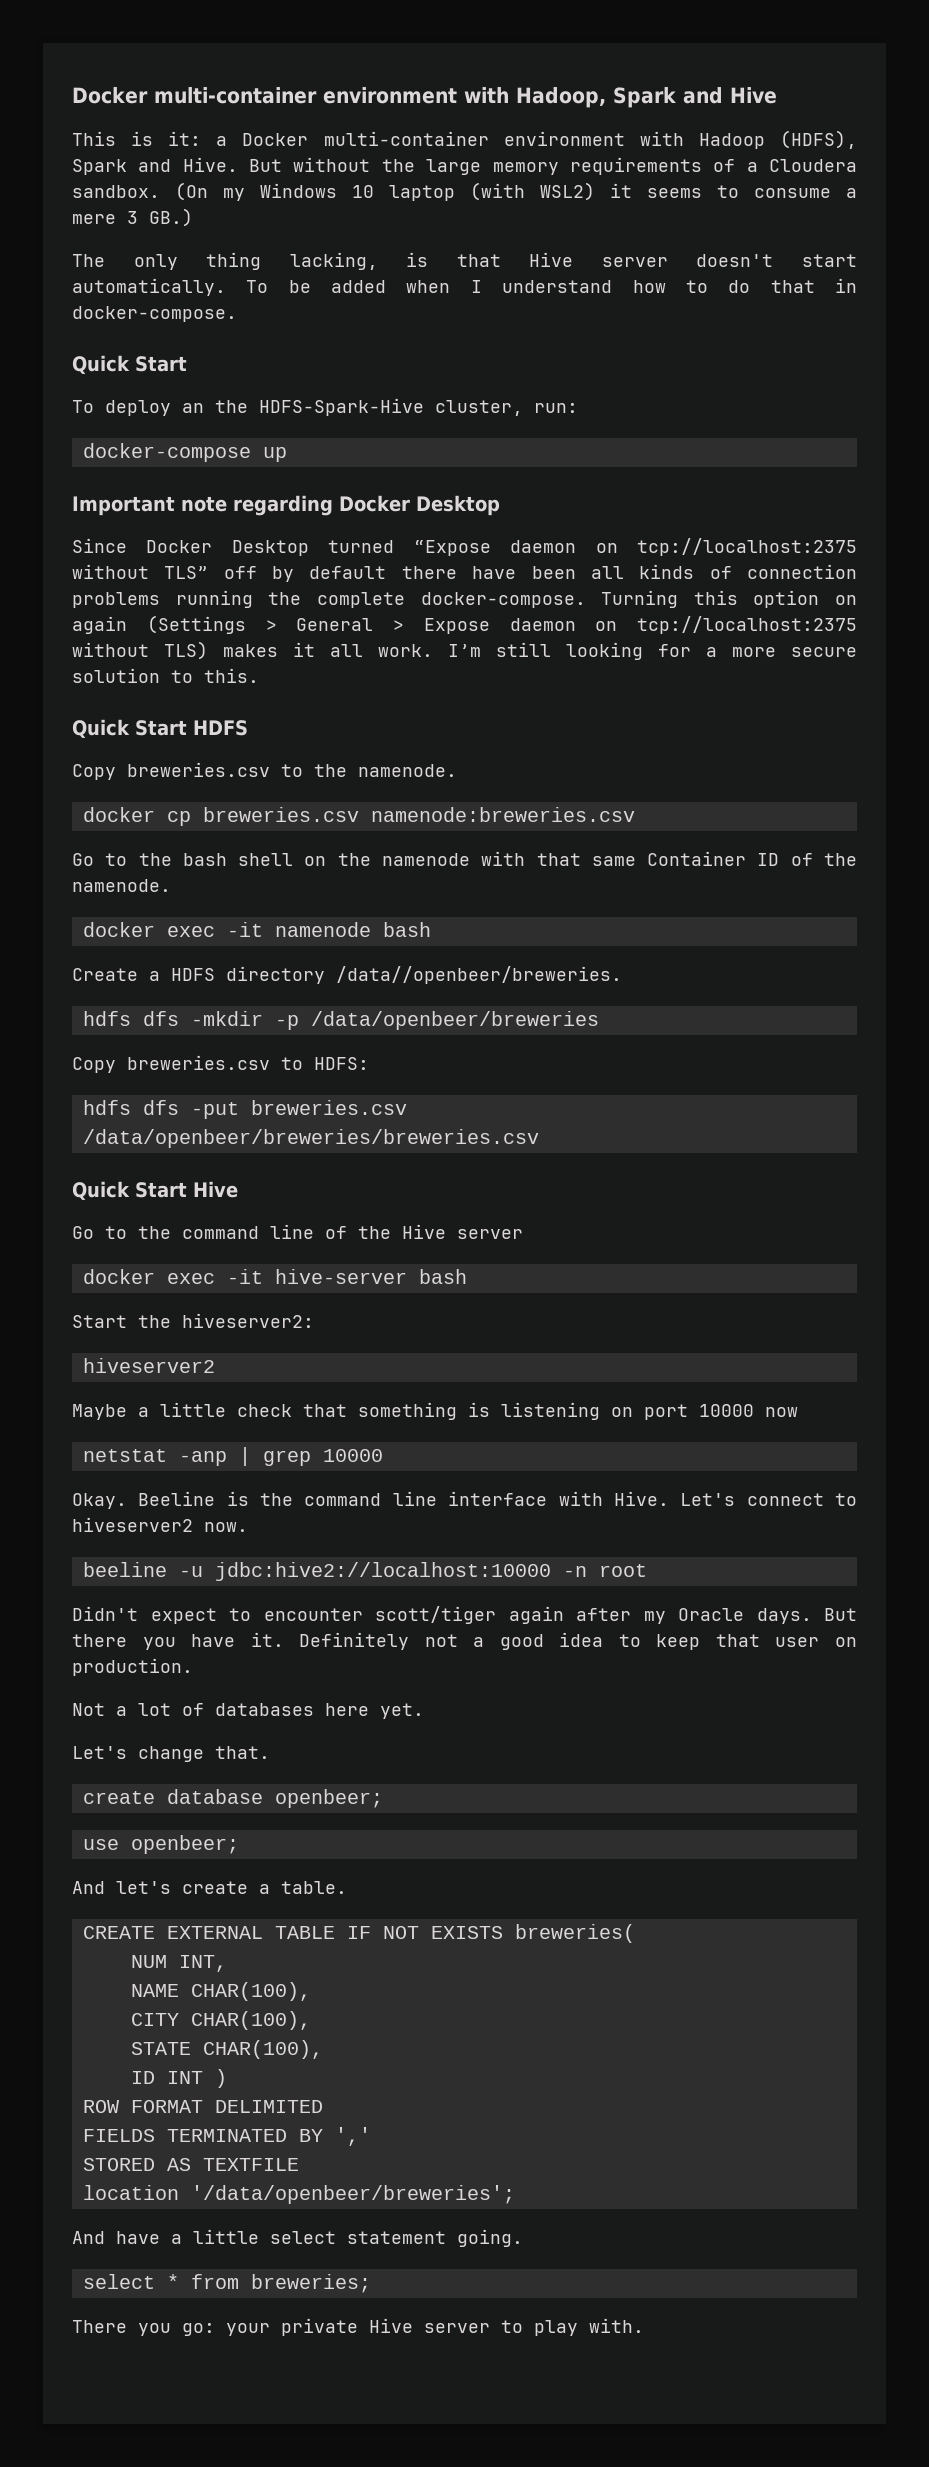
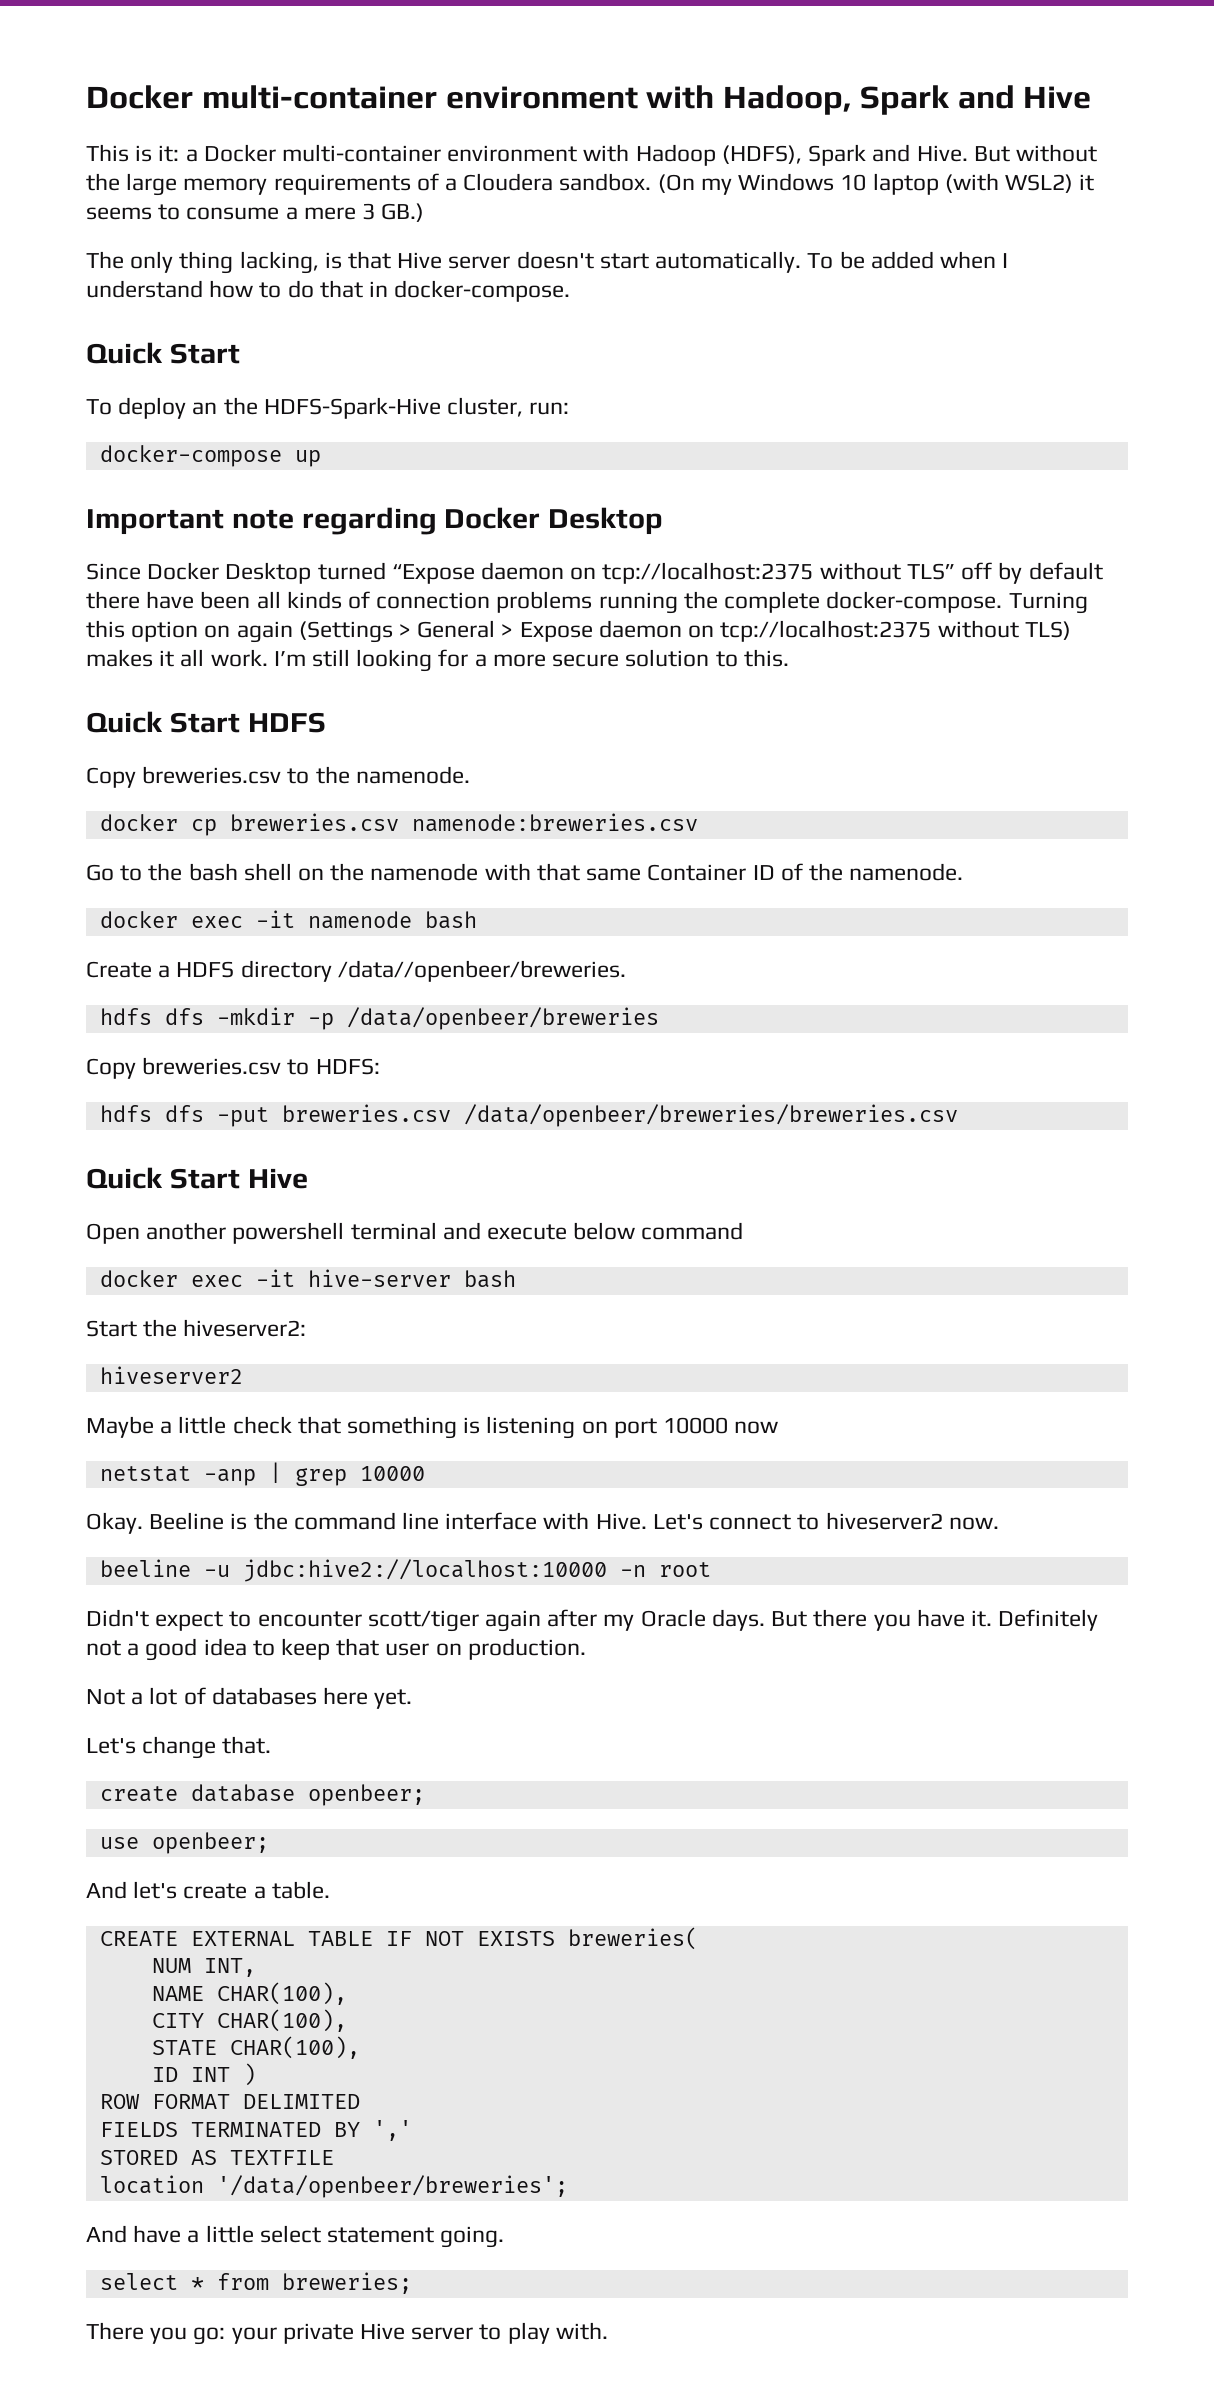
[72,1224,523,1239] Go to the command line of the Hive server -> [86,1222,744,1244] Open another powershell terminal and execute below command

